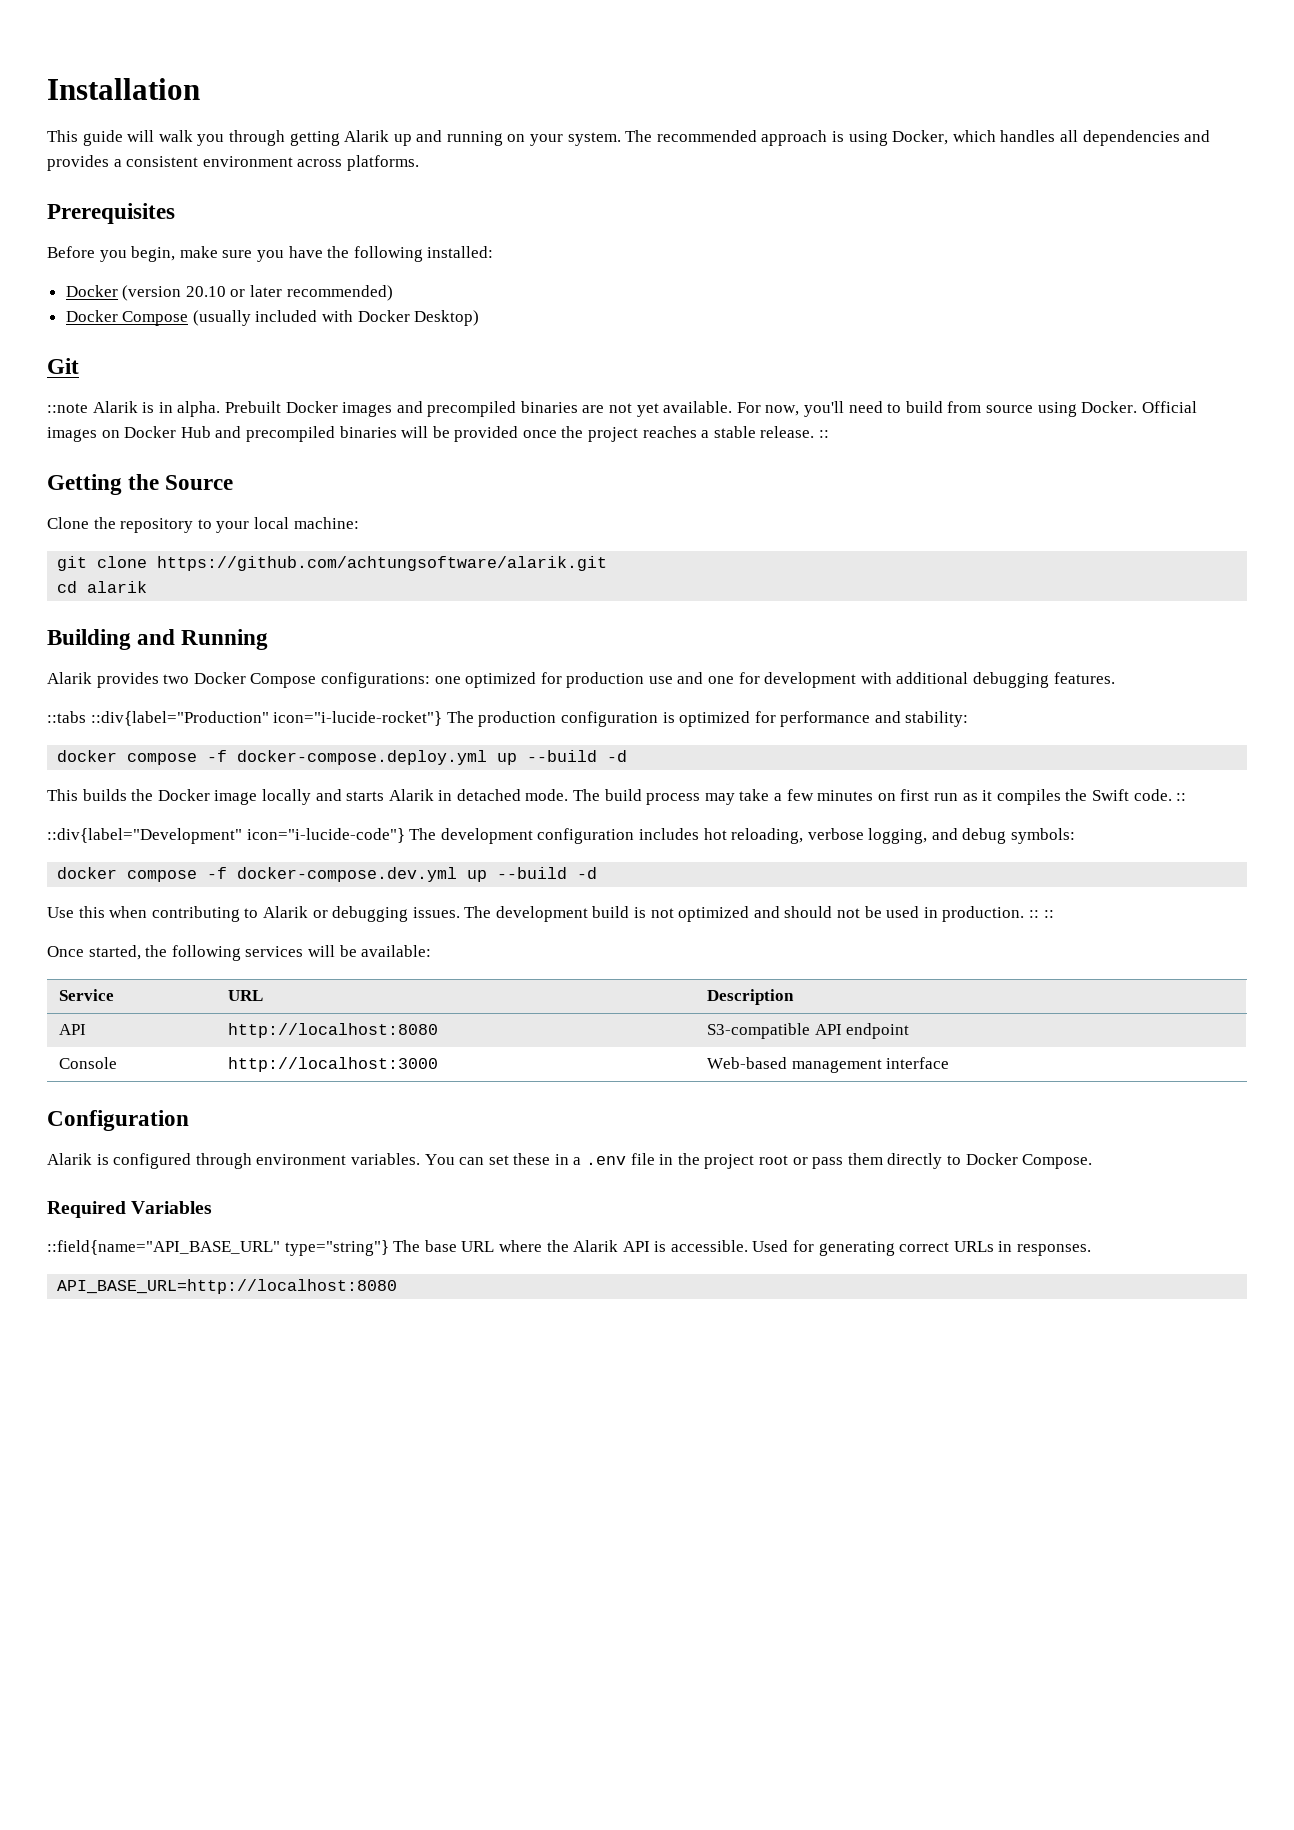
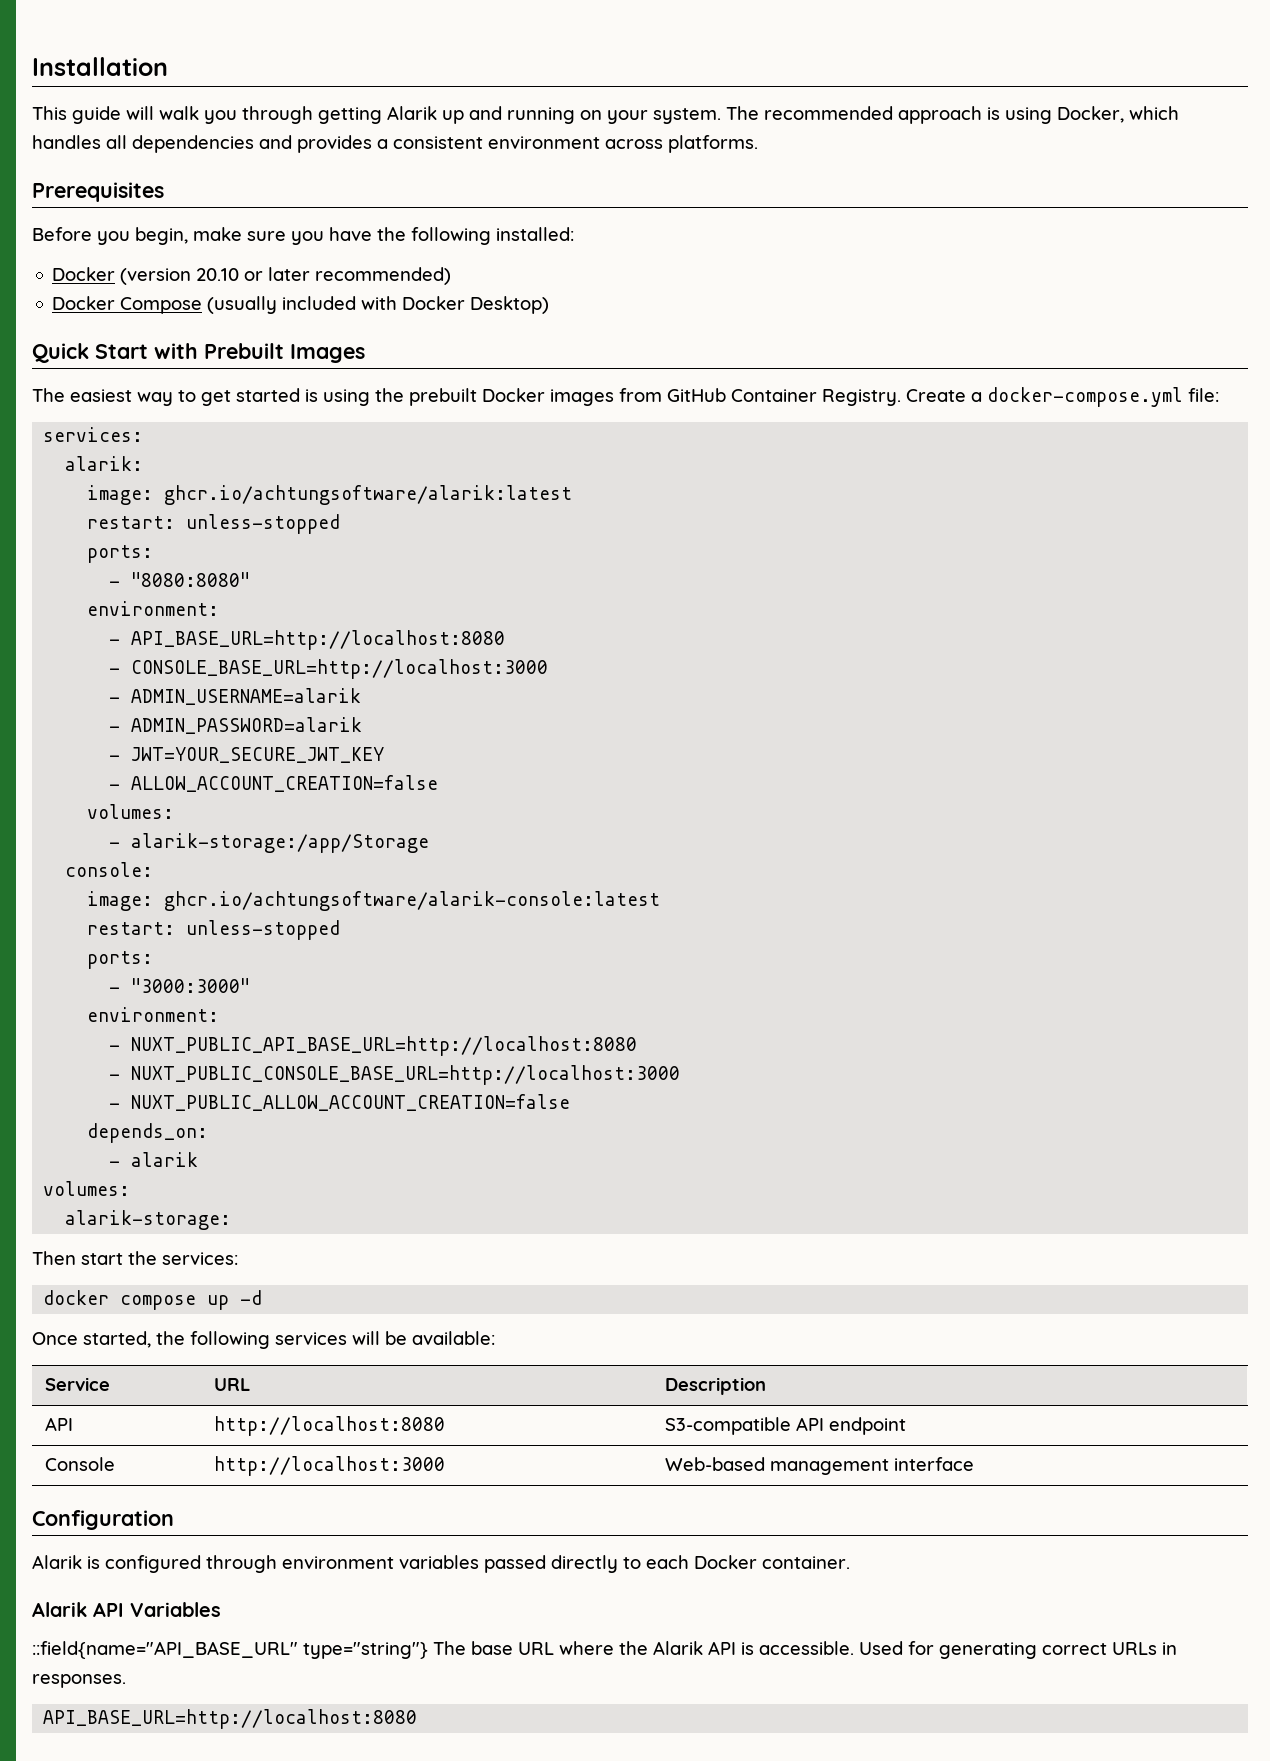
[47,358,79,374] [47,401,1197,417] [47,426,830,442] [47,474,234,495] [47,517,359,533] [57,556,608,571] [57,581,148,593] [47,629,269,650] [47,672,1115,688] [47,711,969,727] [57,750,628,765] [47,789,1187,805] [47,828,1076,844] [57,867,598,882] [47,906,1054,922] Git // ::note Alarik is in alpha. Prebuilt Docker images and precompiled binaries are not yet available. For now, you'll need to build from source using Docker. Official images on Docker Hub and precompiled binaries will be provided once the project reaches a stable release. :: // Getting the Source // Clone the repository to your local machine: // git clone https://github.com/achtungsoftware/alarik.git // cd alarik // Building and Running // Alarik provides two Docker Compose configurations: one optimized for production use and one for development with additional debugging features. // ::tabs ::div{label="Production" icon="i-lucide-rocket"} The production configuration is optimized for performance and stability: // docker compose -f docker-compose.deploy.yml up --build -d // This builds the Docker image locally and starts Alarik in detached mode. The build process may take a few minutes on first run as it compiles the Swift code. :: // ::div{label="Development" icon="i-lucide-code"} The development configuration includes hot reloading, verbose logging, and debug symbols: // docker compose -f docker-compose.dev.yml up --build -d // Use this when contributing to Alarik or debugging issues. The development build is not optimized and should not be used in production. :: :: -> [32,343,365,363] [32,387,1219,407] [43,427,144,442] [65,456,144,471] [87,485,573,505] [87,514,341,534] [87,545,154,563] [109,572,251,587] [87,601,220,616] [109,630,506,650] [109,659,549,679] [109,688,362,705] [109,717,363,734] [109,747,385,763] [109,775,439,792] [87,804,175,819] [109,833,430,853] [65,862,154,877] [87,891,661,911] [87,920,341,940] [87,951,154,969] [109,978,251,993] [87,1007,220,1022] [109,1036,638,1056] [109,1065,681,1085] [109,1094,571,1111] [87,1123,209,1143] [109,1152,199,1167] [43,1181,131,1196] [65,1210,232,1230] [32,1251,238,1265] [43,1290,263,1310] Quick Start with Prebuilt Images // The easiest way to get started is using the prebuilt Docker images from GitHub Container Registry. Create a docker-compose.yml file: // services: // alarik: // image: ghcr.io/achtungsoftware/alarik:latest // restart: unless-stopped // ports: // - "8080:8080" // environment: // - API_BASE_URL=http://localhost:8080 // - CONSOLE_BASE_URL=http://localhost:3000 // - ADMIN_USERNAME=alarik // - ADMIN_PASSWORD=alarik // - JWT=YOUR_SECURE_JWT_KEY // - ALLOW_ACCOUNT_CREATION=false // volumes: // - alarik-storage:/app/Storage // console: // image: ghcr.io/achtungsoftware/alarik-console:latest // restart: unless-stopped // ports: // - "3000:3000" // environment: // - NUXT_PUBLIC_API_BASE_URL=http://localhost:8080 // - NUXT_PUBLIC_CONSOLE_BASE_URL=http://localhost:3000 // - NUXT_PUBLIC_ALLOW_ACCOUNT_CREATION=false // depends_on: // - alarik // volumes: // alarik-storage: // Then start the services: // docker compose up -d
[350,1153,1093,1169] [47,1201,126,1218] variables. You can set these in a .env file in the project root or pass them directly to Docker Compose. // Required -> [399,1555,850,1573] [32,1602,124,1617] variables passed directly to each Docker container. // Alarik API

